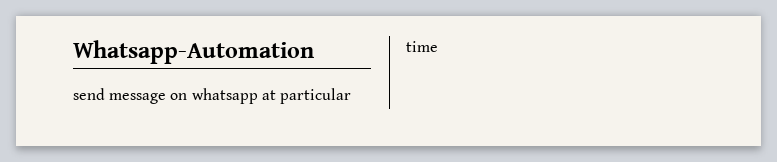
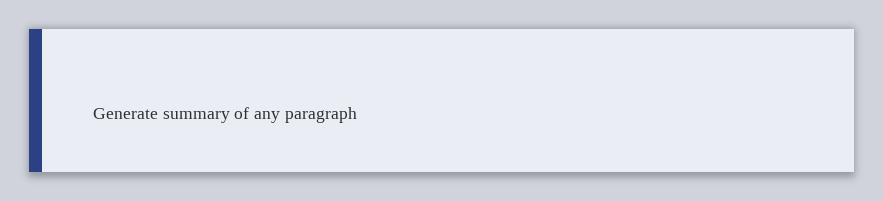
[73,40,314,64] [73,88,351,104] [406,41,438,52] Whatsapp-Automation // send message on whatsapp at particular time -> [93,107,357,123] Generate summary of any paragraph

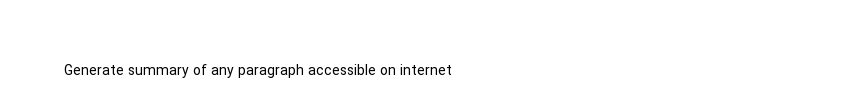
(357, 115) none -> [308,64,452,75] accessible on internet

